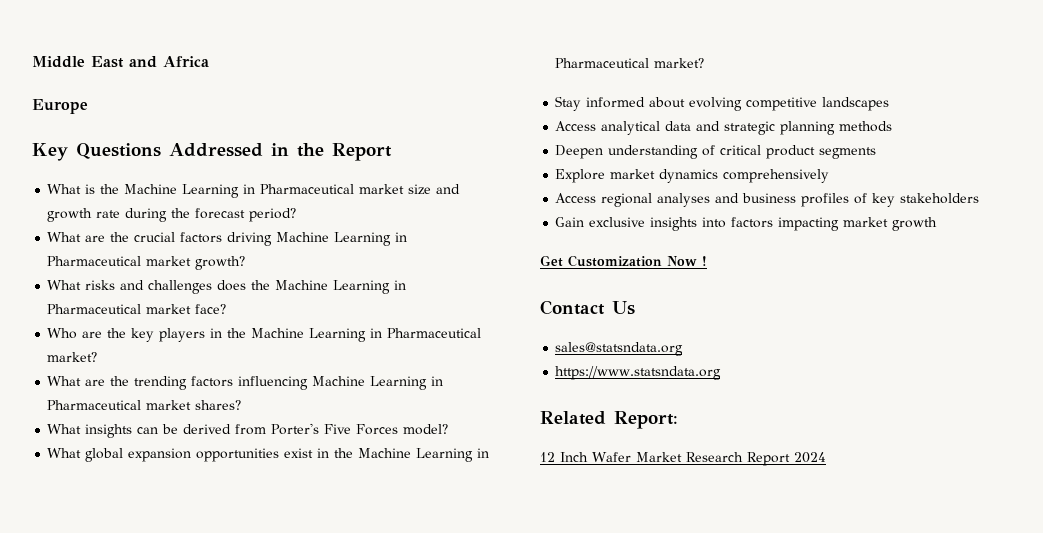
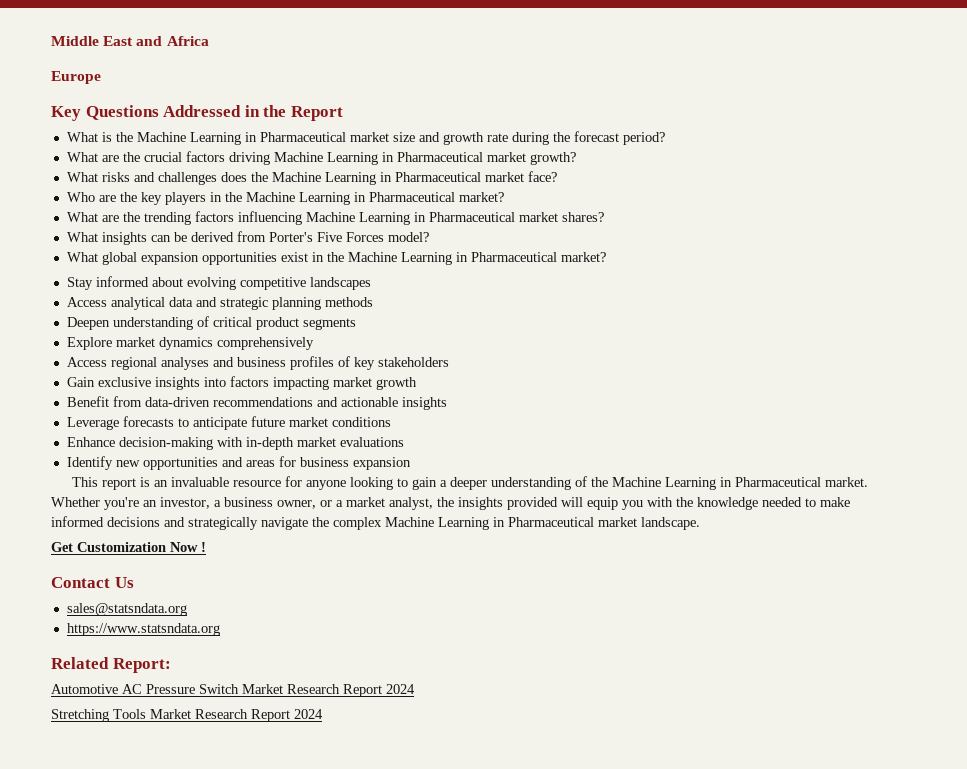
(938, 224) none -> [66,396,447,410] [66,416,391,430] [66,437,404,450] [66,456,411,470] [72,476,869,490] [51,497,850,510] [51,516,700,530] // Benefit from data-driven recommendations and actionable insights // Leverage forecasts to anticipate future market conditions // Enhance decision-making with in-depth market evaluations // Identify new opportunities and areas for business expansion // This report is an invaluable resource for anyone looking to gain a deeper understanding of the Machine Learning in Pharmaceutical market. Whether you're an investor, a business owner, or a market analyst, the insights provided will equip you with the knowledge needed to make informed decisions and strategically navigate the complex Machine Learning in Pharmaceutical market landscape.
[540,452,826,466] 12 Inch Wafer Market Research Report 2024 -> [51,684,415,697] [51,709,323,722] Automotive AC Pressure Switch Market Research Report 2024 // Stretching Tools Market Research Report 2024

